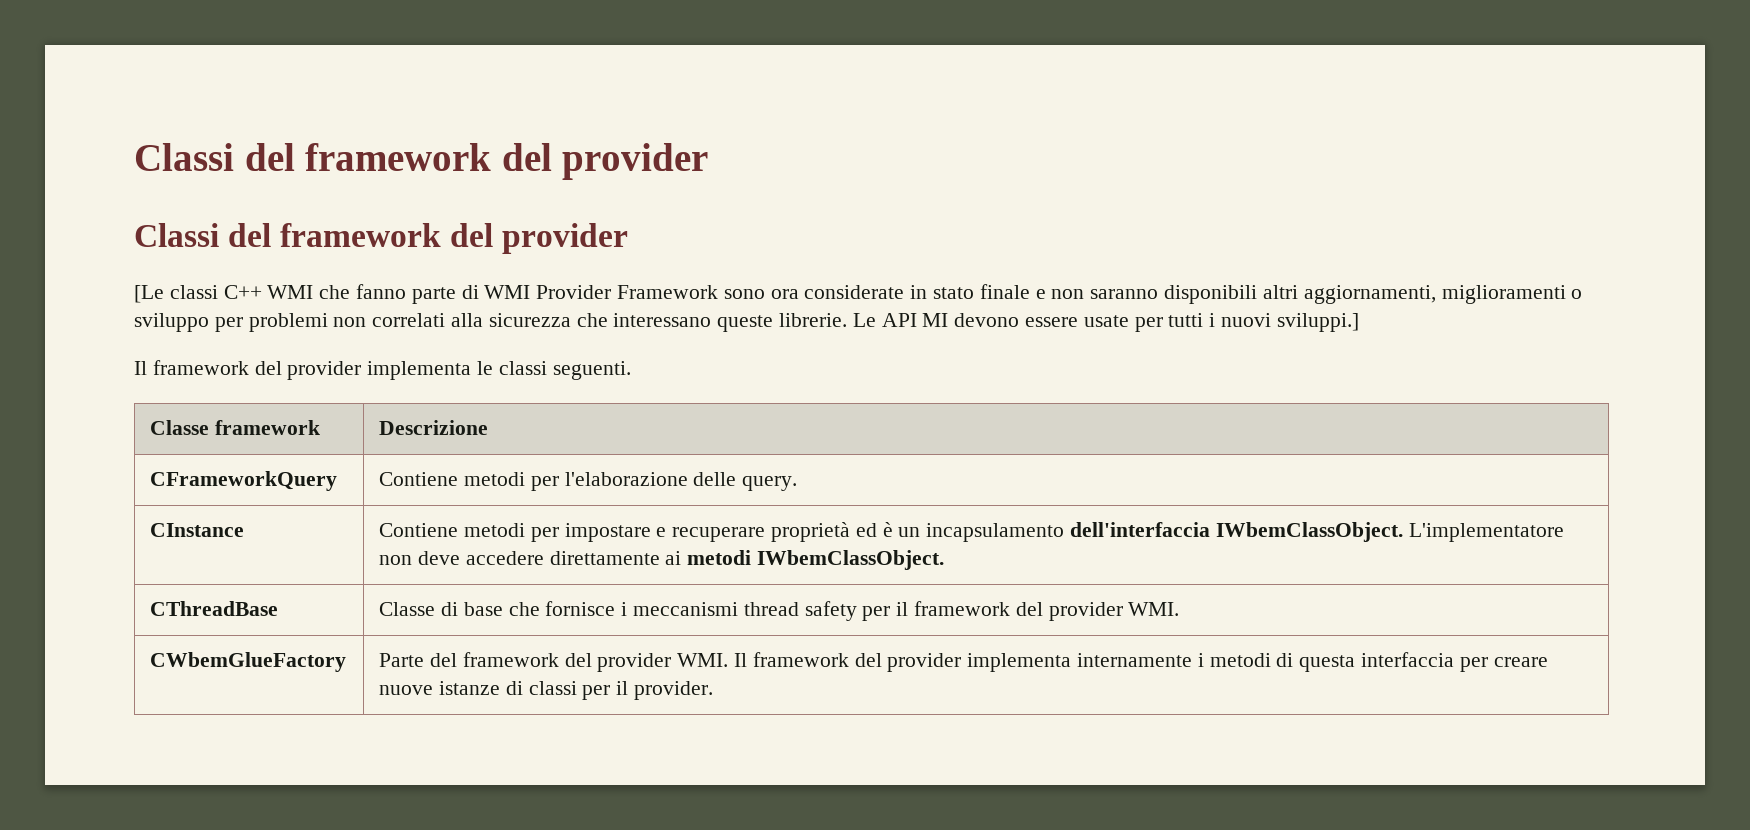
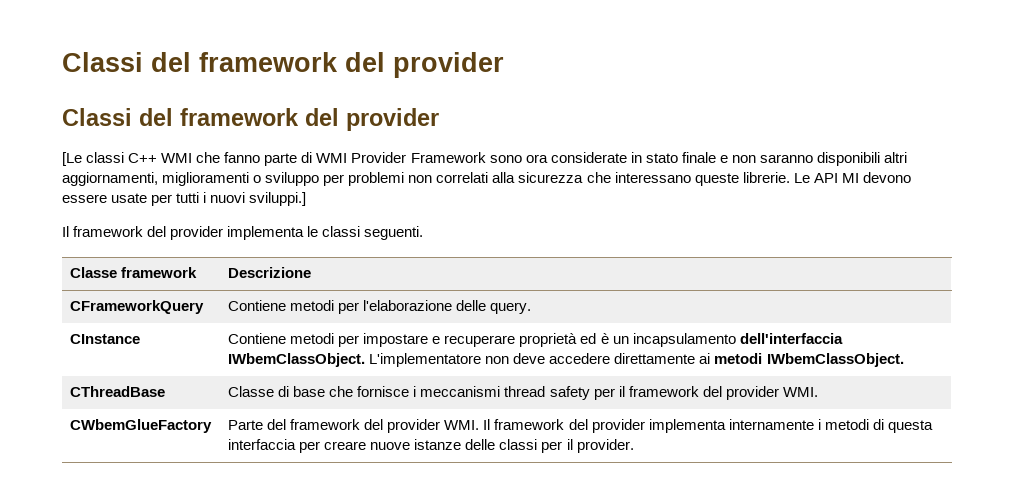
[505,681,523,695] di -> [465,439,496,450] delle

